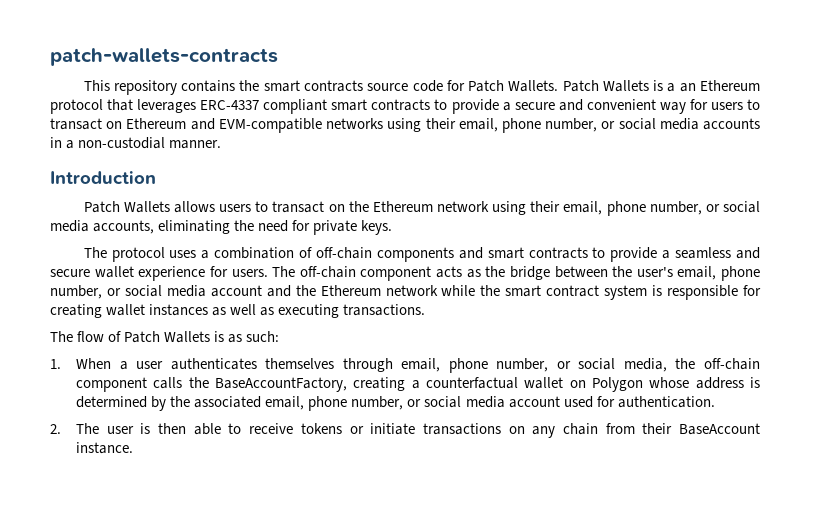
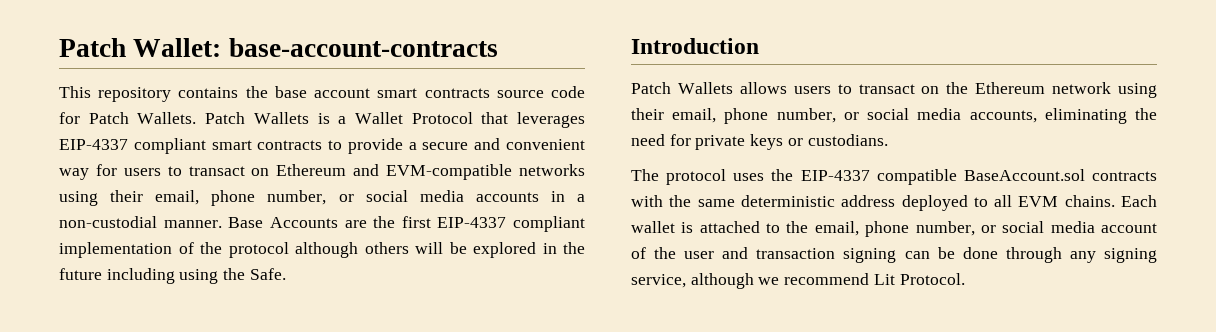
[50,48,278,66] patch-wallets-contracts -> [59,38,498,57] Patch Wallet: base-account-contracts
(260, 85) none -> [274,86,371,98] base account
[679,80,761,92] [50,99,103,114] an Ethereum protocol -> [354,112,473,124] Wallet Protocol
[200,100,260,110] ERC-4337 -> [59,139,128,150] EIP-4337
(222, 144) none -> [228,216,585,232] [59,242,585,258] [59,268,286,284] Base Accounts are the first EIP-4337 compliant implementation of the protocol although others will be explored in the future including using the Safe.
[361,220,393,235] keys. -> [750,134,888,150] keys or custodians.
[201,247,761,262] [50,266,760,281] [50,285,761,300] [50,304,426,318] [50,331,280,343] [50,358,760,373] [76,377,760,392] [76,396,715,411] [50,423,760,438] [76,442,134,454] a combination of off-chain components and smart contracts to provide a seamless and secure wallet experience for users. The off-chain component acts as the bridge between the user's email, phone number, or social media account and the Ethereum network while the smart contract system is responsible for creating wallet instances as well as executing transactions. // The flow of Patch Wallets is as such: // 1. When a user authenticates themselves through email, phone number, or social media, the off-chain component calls the BaseAccountFactory, creating a counterfactual wallet on Polygon whose address is determined by the associated email, phone number, or social media account used for authentication. // 2. The user is then able to receive tokens or initiate transactions on any chain from their BaseAccount instance. -> [771,169,1157,185] [631,195,1157,211] [631,221,1157,237] [631,247,1157,263] [631,273,965,289] the EIP-4337 compatible BaseAccount.sol contracts with the same deterministic address deployed to all EVM chains. Each wallet is attached to the email, phone number, or social media account of the user and transaction signing can be done through any signing service, although we recommend Lit Protocol.

